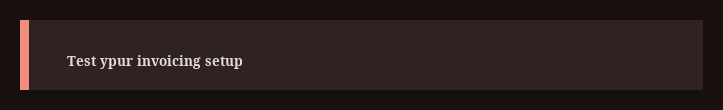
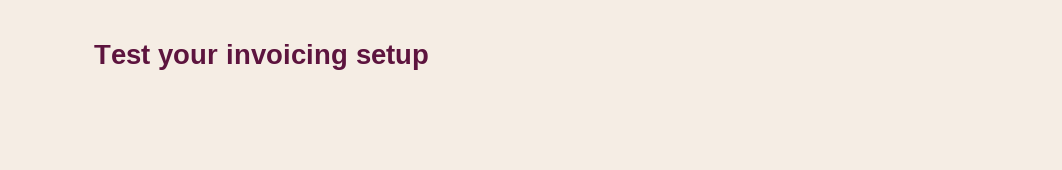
[100,58,133,69] ypur -> [158,49,218,70] your

